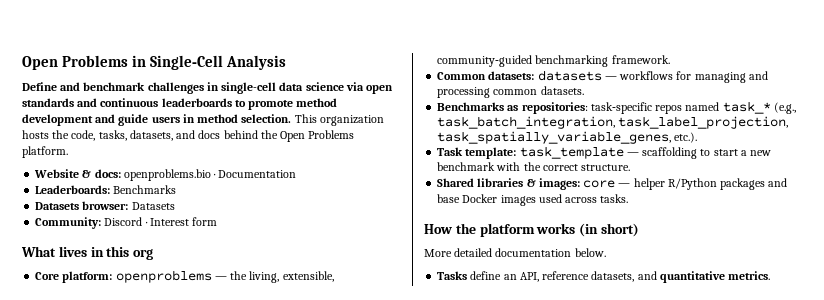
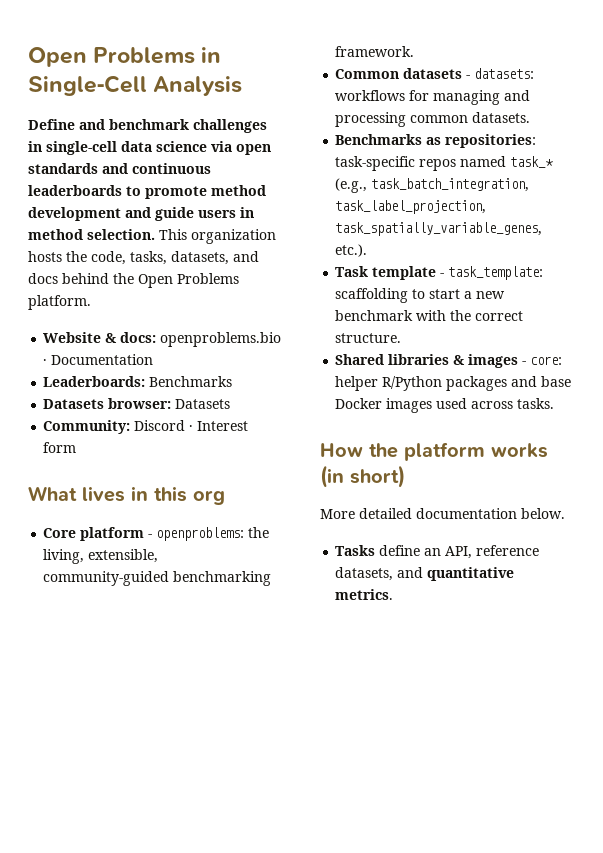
[62,270,227,283] platform: openproblems — -> [80,527,245,541] platform - openproblems:
[488,70,617,81] datasets: datasets — -> [403,68,535,79] datasets - datasets:
[465,146,639,159] template: task_template — -> [372,266,544,280] template - task_template:
[538,178,631,190] images: core — -> [468,354,563,368] images - core:

